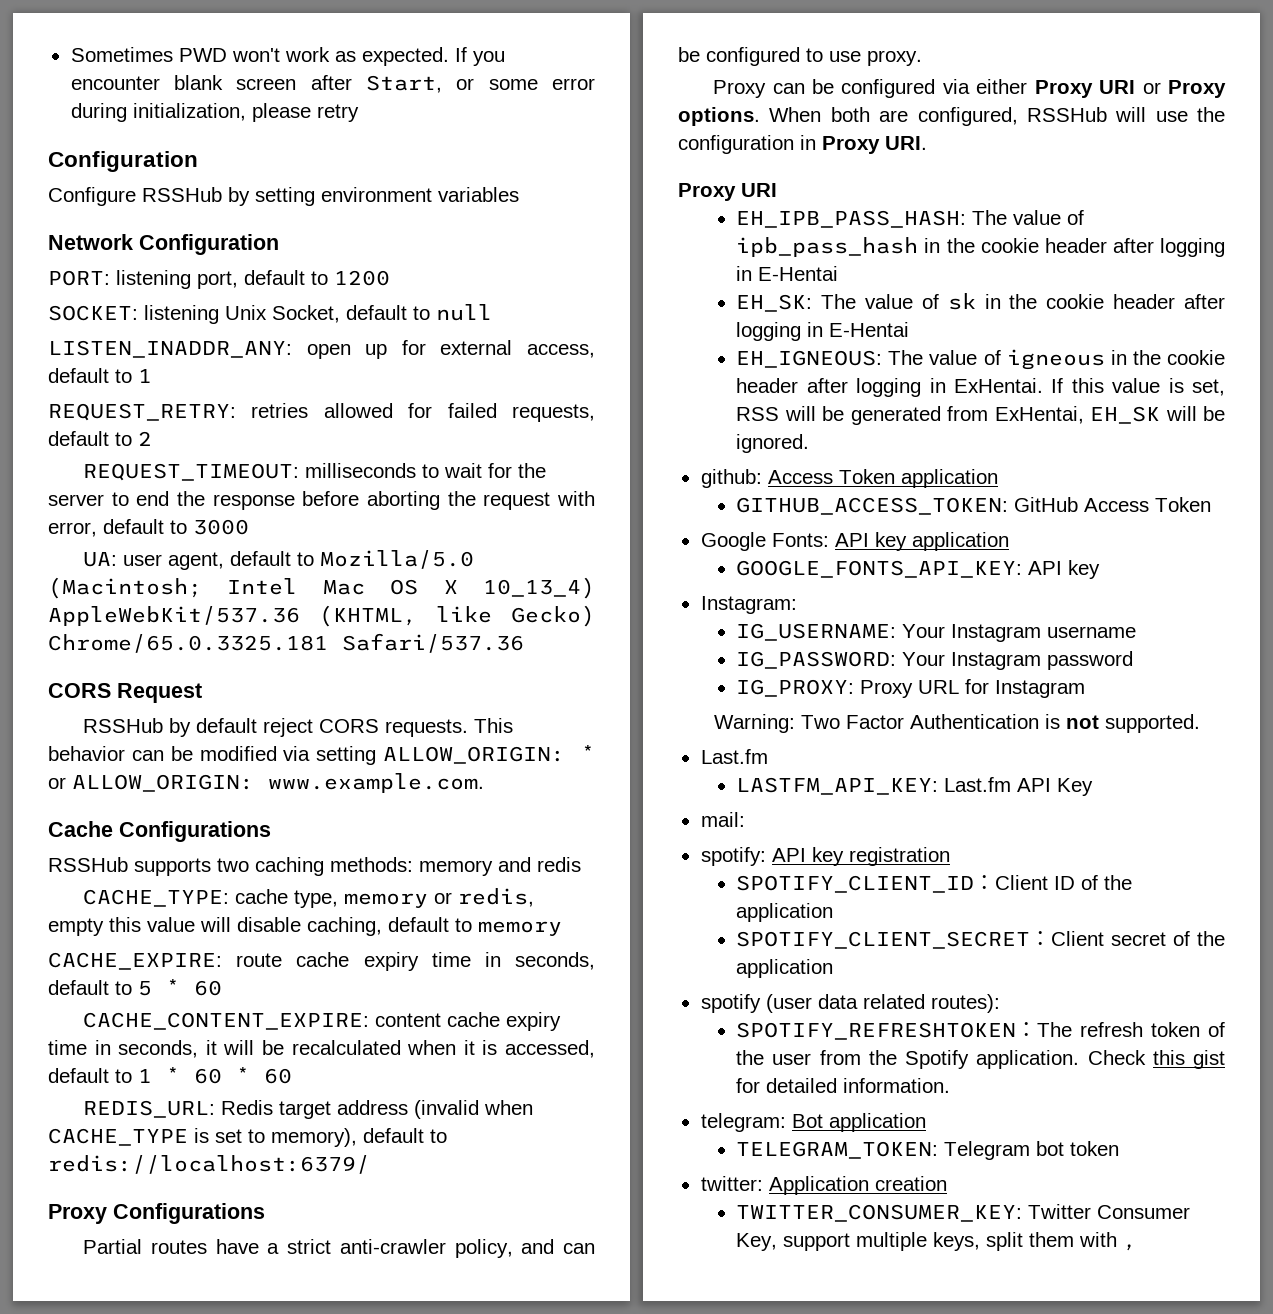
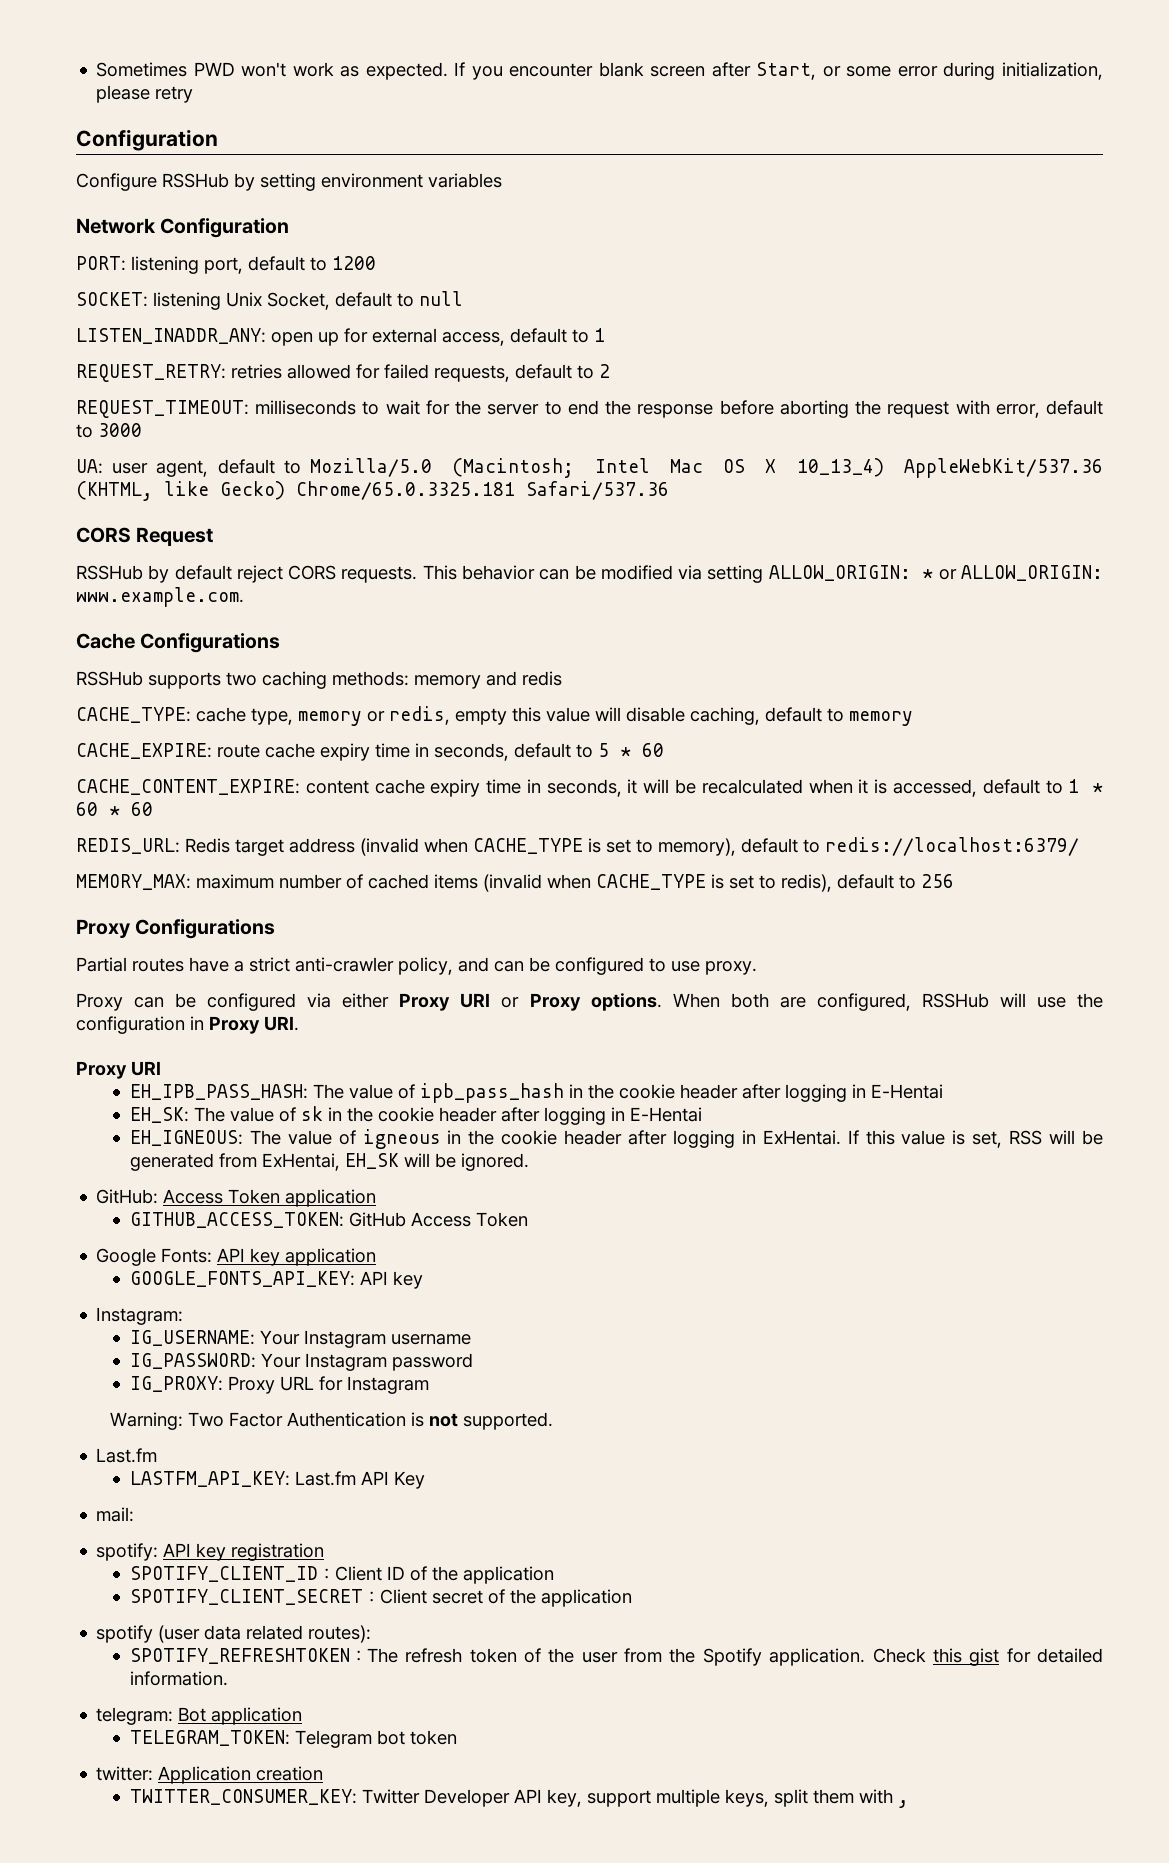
(370, 1164) none -> [76,874,954,892] // MEMORY_MAX: maximum number of cached items (invalid when CACHE_TYPE is set to redis), default to 256
[700,469,762,488] github: -> [96,1189,159,1204] GitHub:
[1097,1205,1191,1219] [736,1233,778,1251] Consumer Key, -> [423,1789,582,1807] Developer API key,

